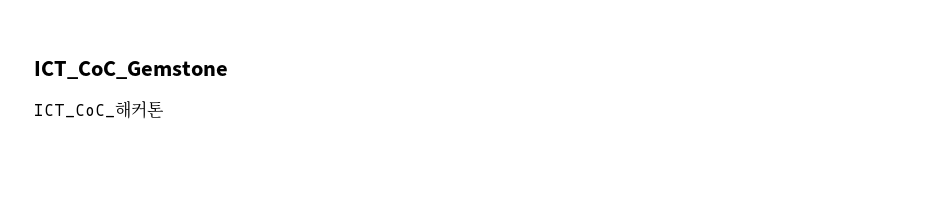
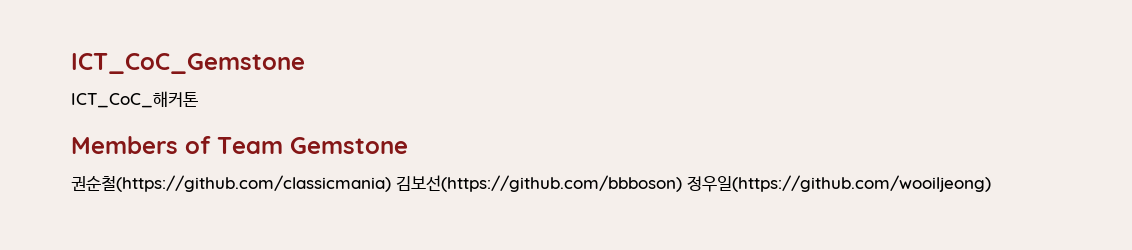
(164, 109) none -> [71,136,408,154] [71,175,991,192] // Members of Team Gemstone // 권순철(https://github.com/classicmania) 김보선(https://github.com/bbboson) 정우일(https://github.com/wooiljeong)

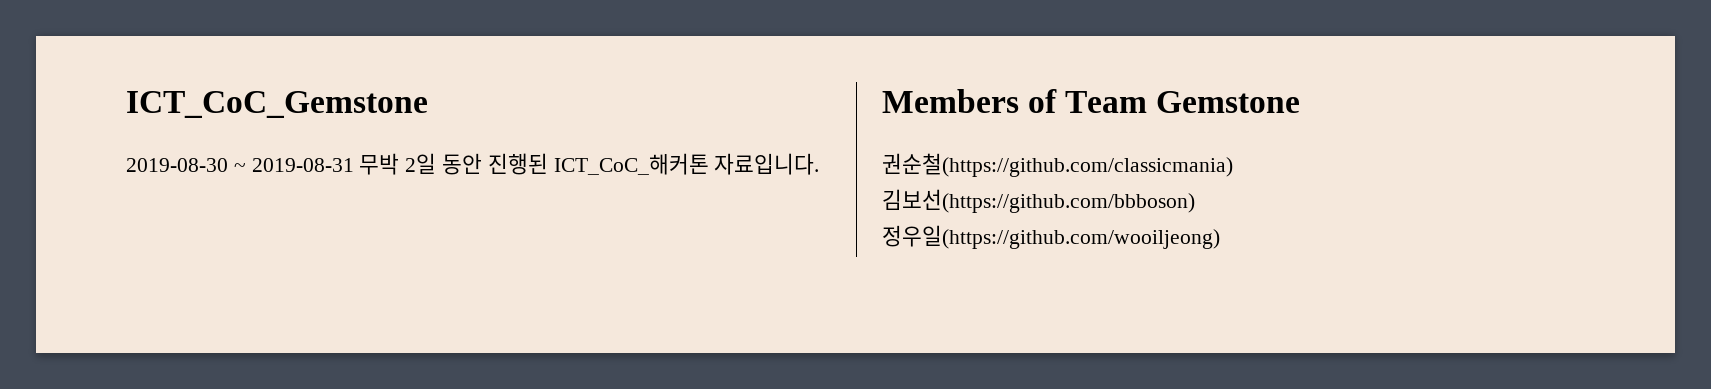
(305, 63) none -> [126,153,548,175] 2019-08-30 ~ 2019-08-31 무박 2일 동안 진행된
(198, 99) none -> [714,153,820,175] 자료입니다.
(391, 183) none -> (1233, 165) //
(682, 183) none -> (1195, 201) //

